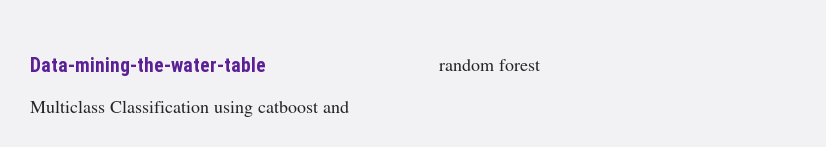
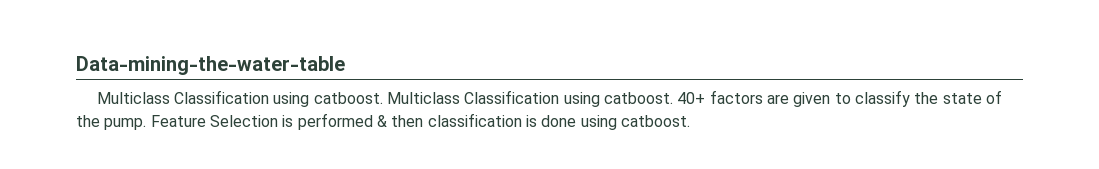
[258,101,349,113] [439,59,541,71] catboost and random forest -> [313,90,1002,107] [76,113,690,130] catboost. Multiclass Classification using catboost. 40+ factors are given to classify the state of the pump. Feature Selection is performed & then classification is done using catboost.

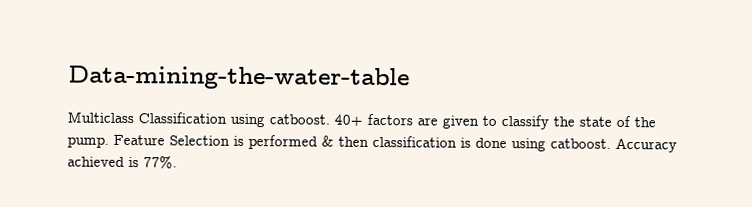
[387,90,674,107] Multiclass Classification using catboost. -> (330, 119) none
(690, 121) none -> [615,137,677,153] [67,155,177,169] Accuracy achieved is 77%.

